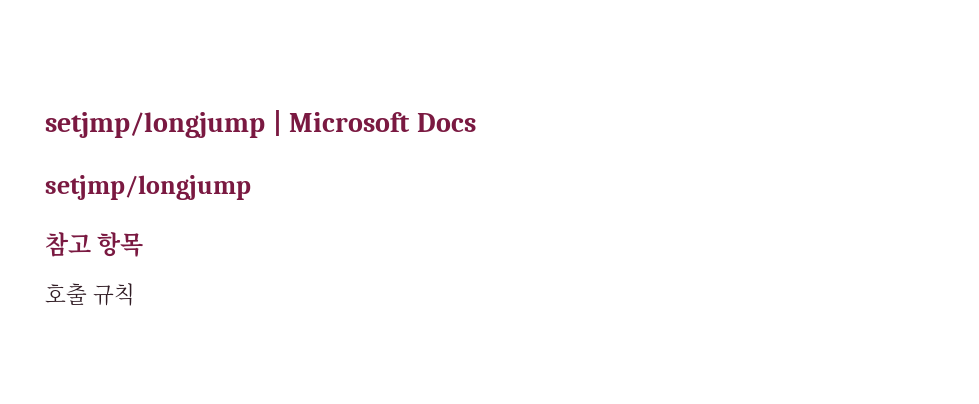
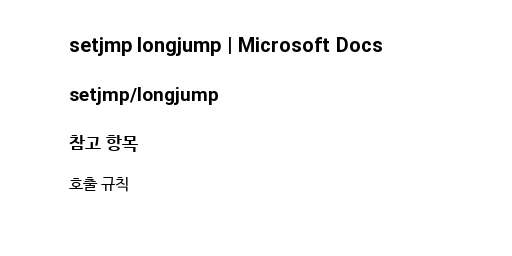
[45,112,265,138] setjmp/longjump -> [69,37,222,56] setjmp longjump

